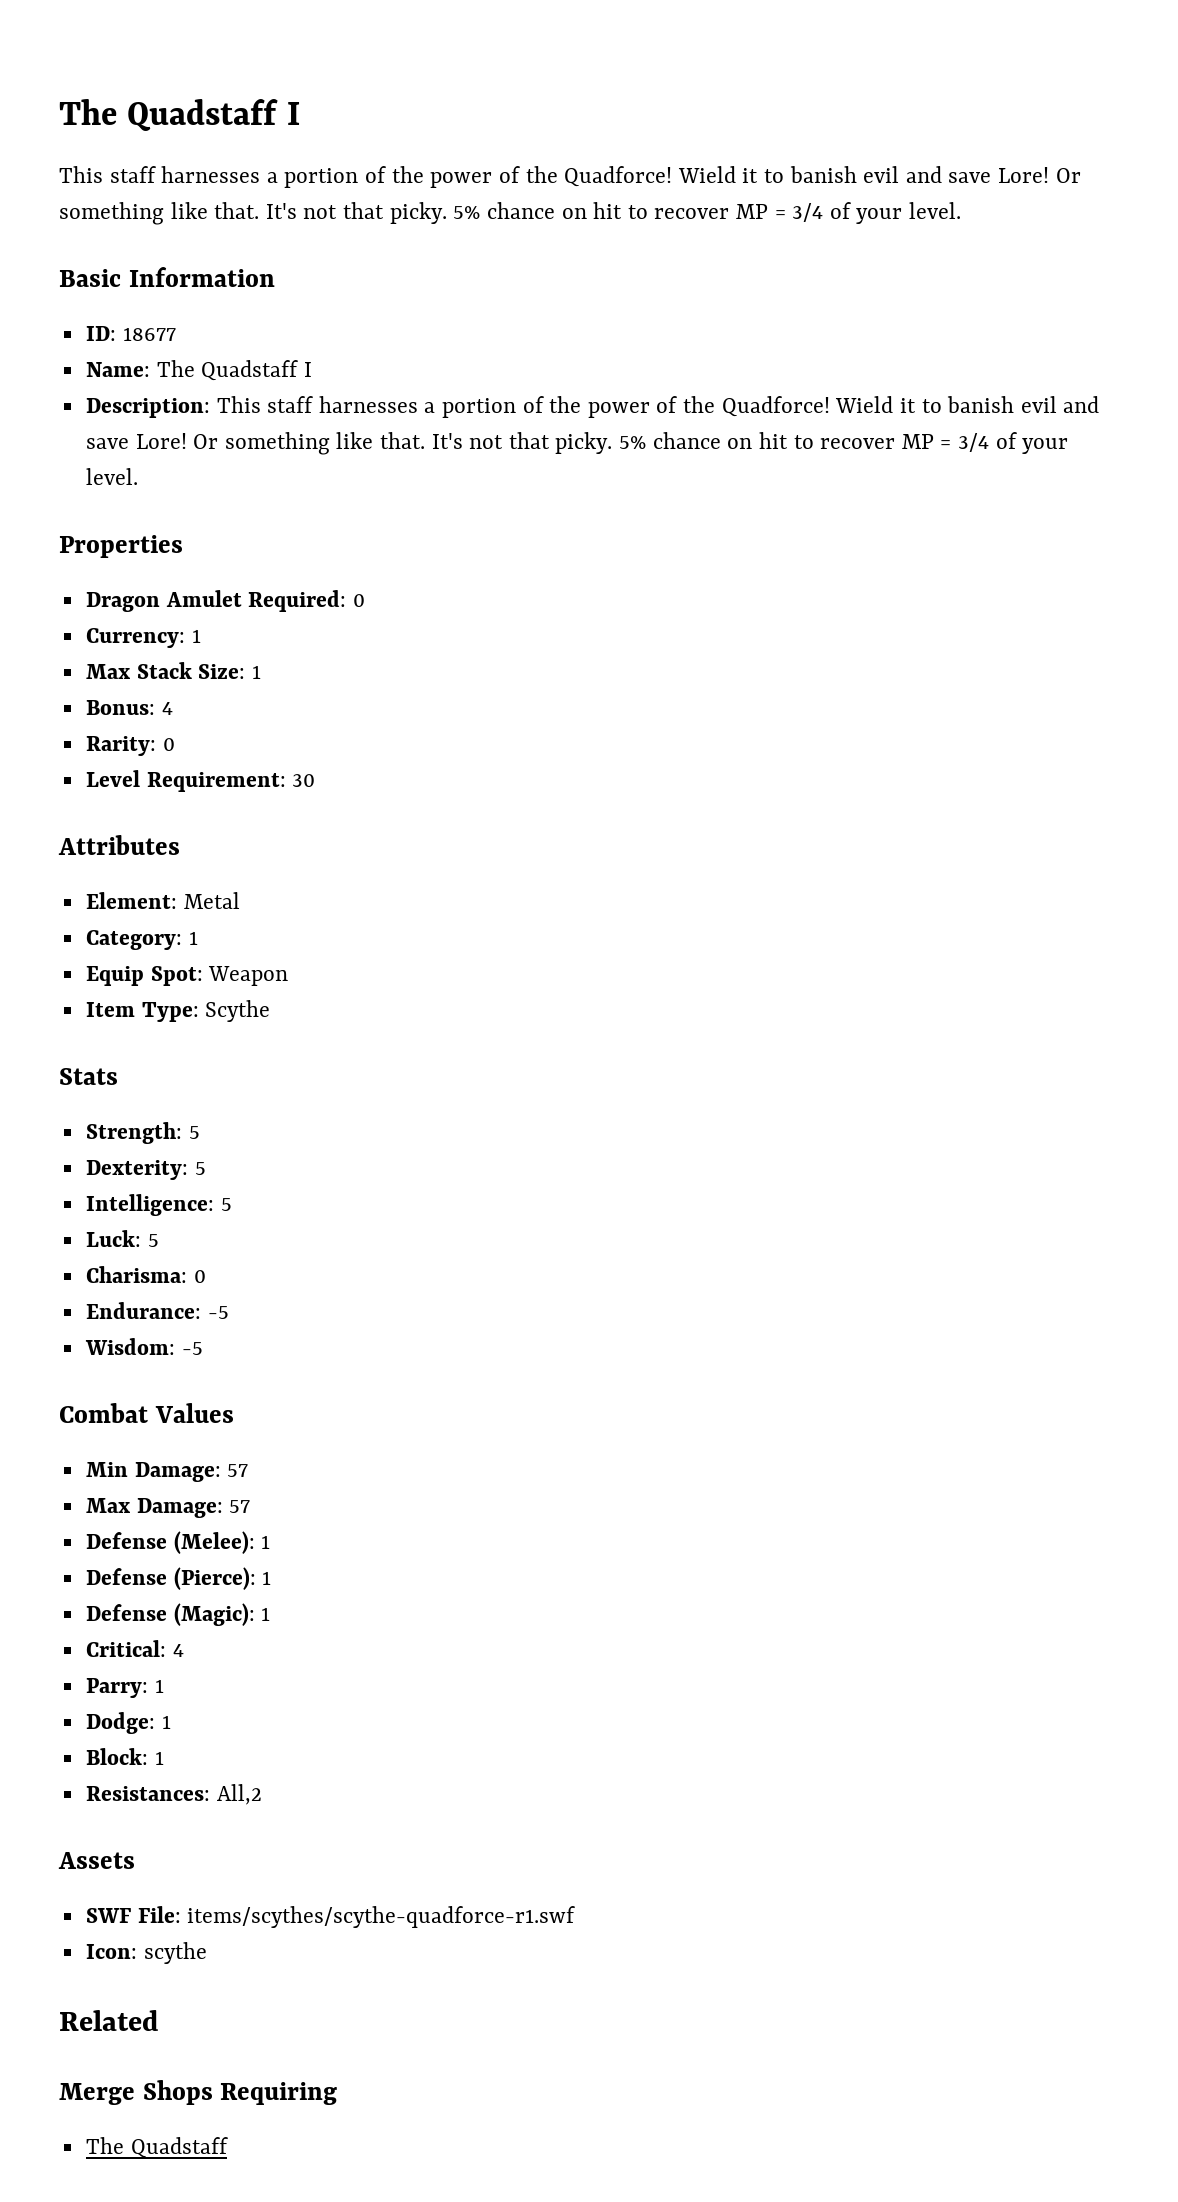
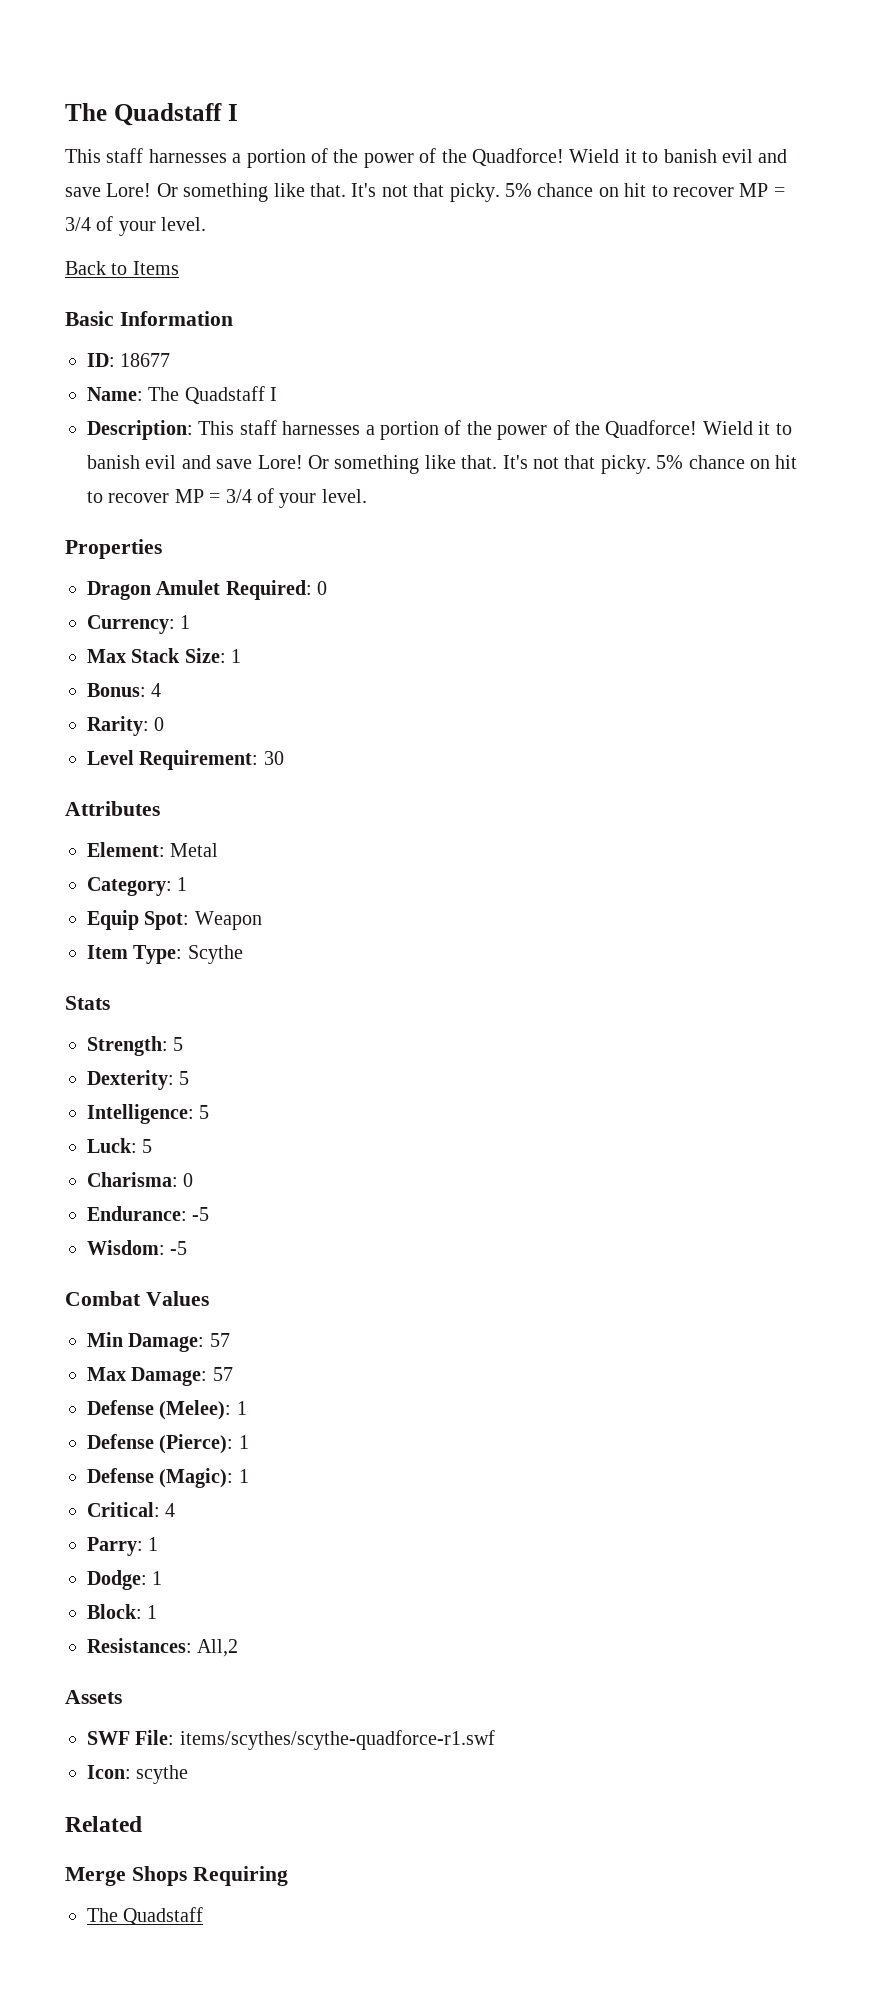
(962, 210) none -> [65,261,179,275] // Back to Items

